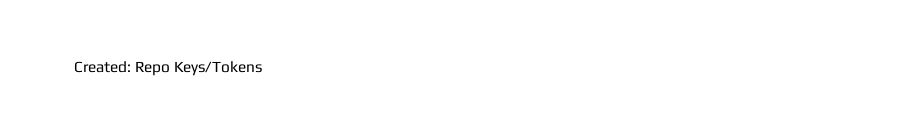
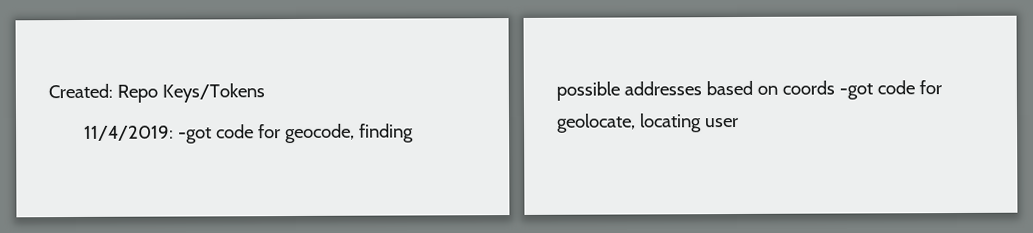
(263, 68) none -> [84,123,414,144] [556,80,942,101] [556,113,739,133] // 11/4/2019: -got code for geocode, finding possible addresses based on coords -got code for geolocate, locating user

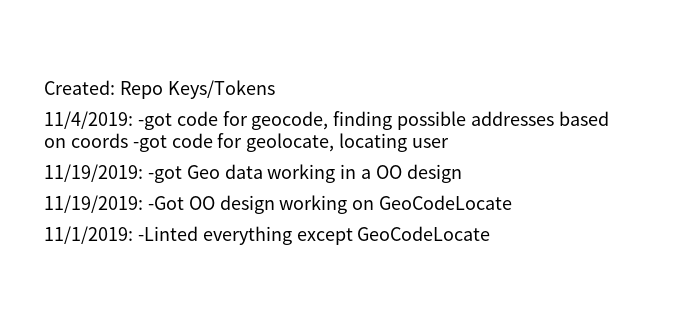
(739, 122) none -> [44,164,462,183] [44,195,513,214] [44,226,491,245] // 11/19/2019: -got Geo data working in a OO design // 11/19/2019: -Got OO design working on GeoCodeLocate // 11/1/2019: -Linted everything except GeoCodeLocate

